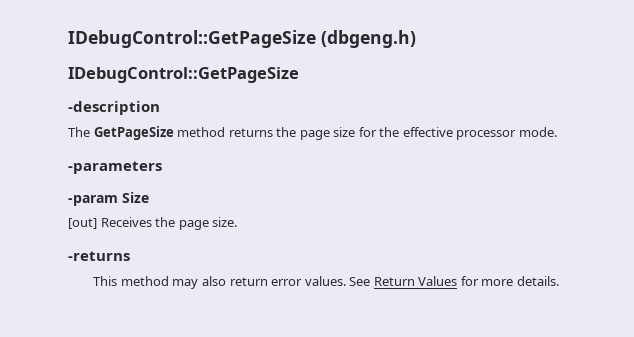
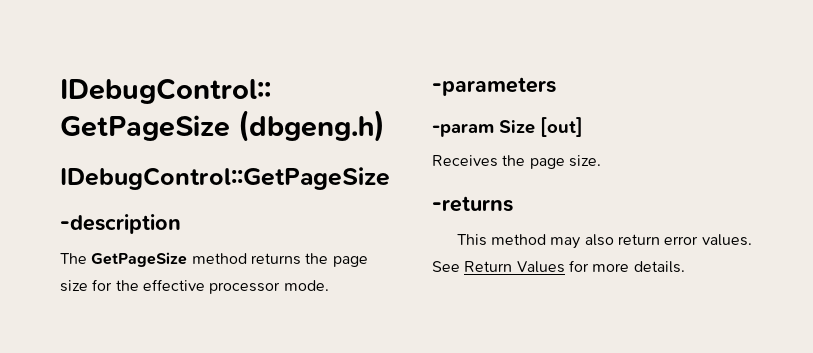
[68,218,97,229] // [out] -> [540,117,583,137] [out] //

